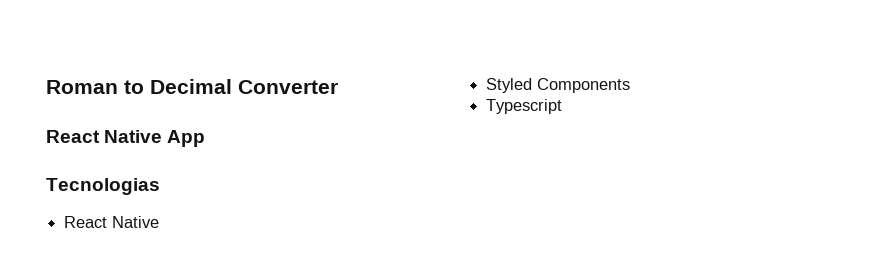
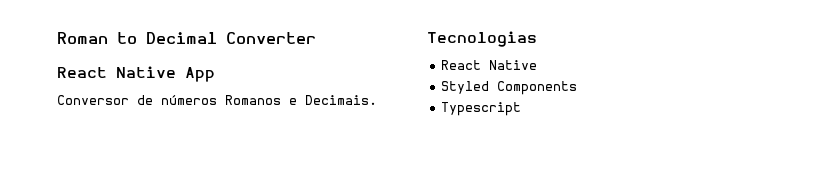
(206, 138) none -> [57,95,377,105] // Conversor de números Romanos e Decimais.

